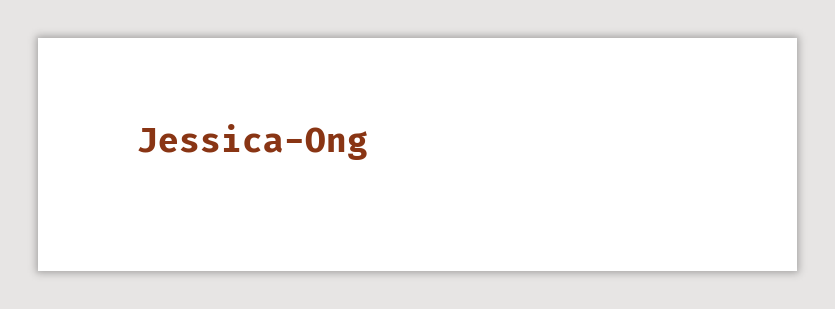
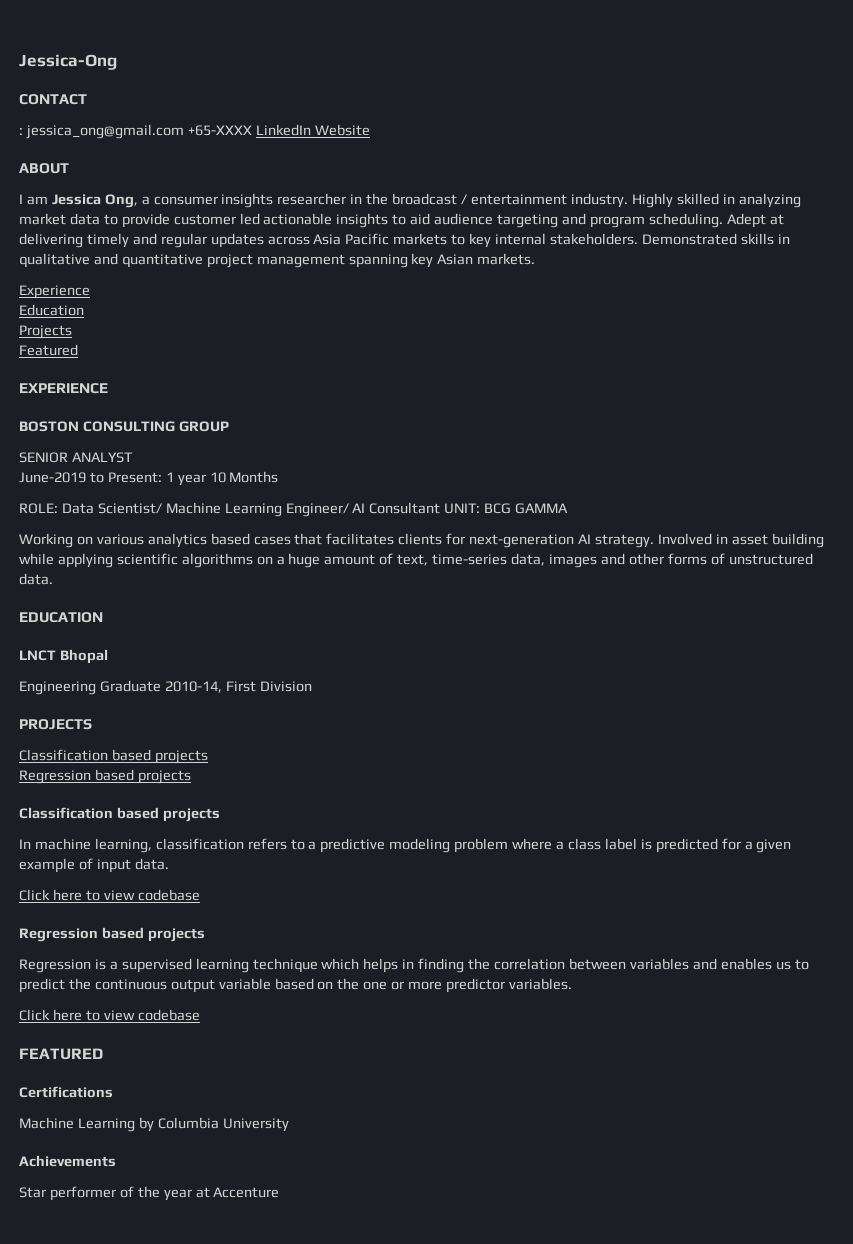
(368, 142) none -> [19,94,87,105] [19,124,370,139] [19,163,69,174] [19,193,801,208] [19,213,784,228] [19,233,790,248] [19,253,536,268] [19,285,90,299] [19,304,84,316] [19,325,72,339] [19,344,78,356] [19,383,108,394] [19,421,229,432] [19,452,133,463] [19,471,279,486] [19,502,569,517] [19,533,824,548] [19,553,813,568] [19,573,53,585] [19,612,103,623] [19,649,108,664] [19,680,312,695] [19,719,92,730] [19,749,208,764] [19,769,191,784] [19,807,220,822] [19,838,792,853] [19,858,169,873] [19,889,200,901] [19,927,205,942] [19,958,809,973] [19,978,572,993] [19,1009,200,1021] [19,1048,103,1060] [19,1086,113,1098] [19,1117,289,1132] [19,1155,116,1167] [19,1186,280,1201] // CONTACT // : jessica_ong@gmail.com +65-XXXX LinkedIn Website // ABOUT // I am Jessica Ong, a consumer insights researcher in the broadcast / entertainment industry. Highly skilled in analyzing market data to provide customer led actionable insights to aid audience targeting and program scheduling. Adept at delivering timely and regular updates across Asia Pacific markets to key internal stakeholders. Demonstrated skills in qualitative and quantitative project management spanning key Asian markets. // Experience // Education // Projects // Featured // EXPERIENCE // BOSTON CONSULTING GROUP // SENIOR ANALYST // June-2019 to Present: 1 year 10 Months // ROLE: Data Scientist/ Machine Learning Engineer/ AI Consultant UNIT: BCG GAMMA // Working on various analytics based cases that facilitates clients for next-generation AI strategy. Involved in asset building while applying scientific algorithms on a huge amount of text, time-series data, images and other forms of unstructured data. // EDUCATION // LNCT Bhopal // Engineering Graduate 2010-14, First Division // PROJECTS // Classification based projects // Regression based projects // Classification based projects // In machine learning, classification refers to a predictive modeling problem where a class label is predicted for a given example of input data. // Click here to view codebase // Regression based projects // Regression is a supervised learning technique which helps in finding the correlation between variables and enables us to predict the continuous output variable based on the one or more predictor variables. // Click here to view codebase // FEATURED // Certifications // Machine Learning by Columbia University // Achievements // Star performer of the year at Accenture

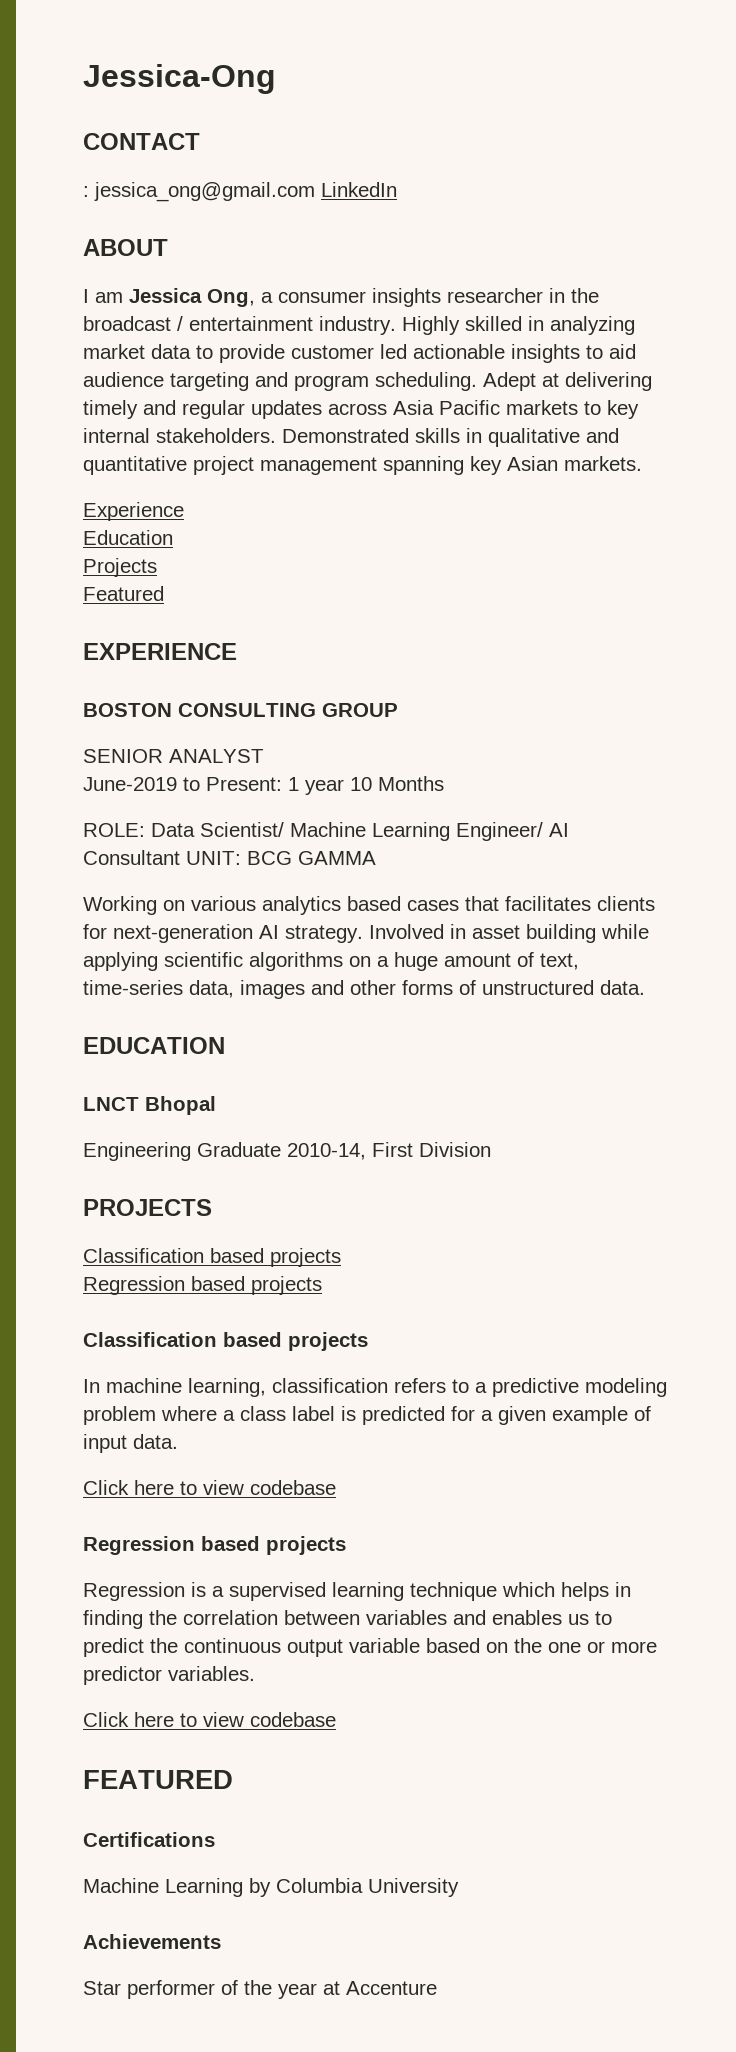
[187,125,252,136] +65-XXXX -> (315, 192) none
[314,124,370,136] Website -> (397, 189) none

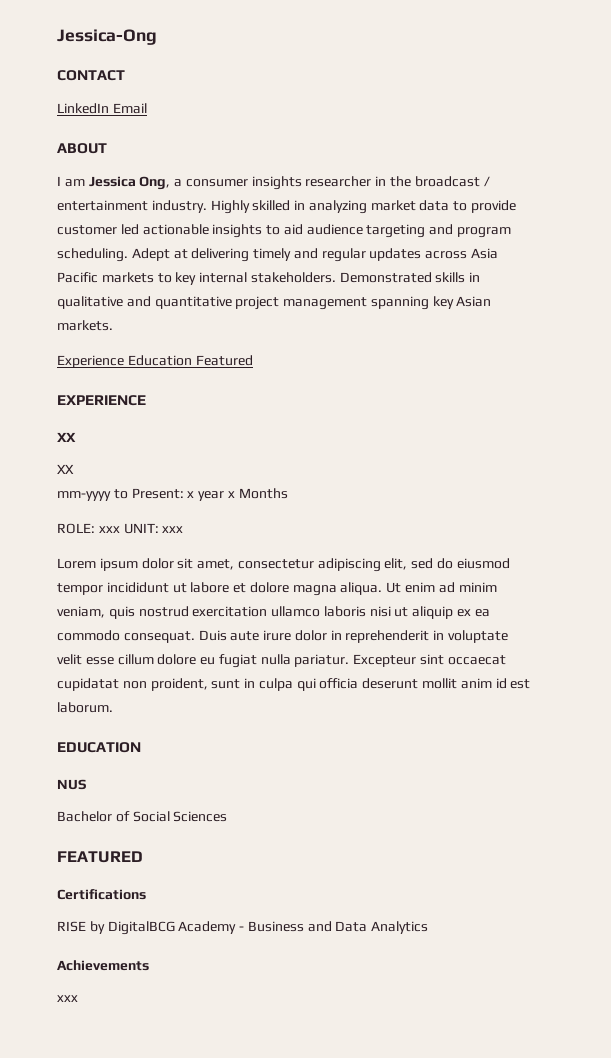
[83,182,315,202] : jessica_ong@gmail.com -> (125, 75) none
(397, 189) none -> [112,103,147,114] Email
(184, 511) // -> (124, 361) none
[83,558,157,577] // Projects // -> (192, 360) none
[83,703,398,717] [83,749,264,763] [83,776,444,795] [83,822,569,841] [83,850,376,865] [83,896,655,915] [83,924,649,943] [83,952,579,971] [83,980,645,999] [83,1037,225,1054] [83,1096,216,1115] [83,1142,491,1161] [83,1199,212,1216] [83,1248,341,1267] [83,1276,322,1295] [83,1332,368,1351] [83,1378,667,1397] [83,1406,651,1425] [83,1434,178,1453] [83,1480,336,1495] [83,1536,346,1555] [83,1582,631,1601] [83,1610,612,1629] [83,1638,657,1657] [83,1666,255,1685] [83,1712,336,1727] [83,1770,233,1789] [83,1832,215,1847] [83,1878,459,1897] [83,1934,221,1949] [83,1980,437,1999] BOSTON CONSULTING GROUP // SENIOR ANALYST // June-2019 to Present: 1 year 10 Months // ROLE: Data Scientist/ Machine Learning Engineer/ AI Consultant UNIT: BCG GAMMA // Working on various analytics based cases that facilitates clients for next-generation AI strategy. Involved in asset building while applying scientific algorithms on a huge amount of text, time-series data, images and other forms of unstructured data. // EDUCATION // LNCT Bhopal // Engineering Graduate 2010-14, First Division // PROJECTS // Classification based projects // Regression based projects // Classification based projects // In machine learning, classification refers to a predictive modeling problem where a class label is predicted for a given example of input data. // Click here to view codebase // Regression based projects // Regression is a supervised learning technique which helps in finding the correlation between variables and enables us to predict the continuous output variable based on the one or more predictor variables. // Click here to view codebase // FEATURED // Certifications // Machine Learning by Columbia University // Achievements // Star performer of the year at Accenture -> [57,432,76,442] [57,464,74,474] [57,488,288,501] [57,523,184,534] [57,558,510,572] [57,582,497,596] [57,606,490,619] [57,630,509,643] [57,654,506,668] [57,678,531,691] [57,702,113,713] [57,742,141,753] [57,779,86,790] [57,811,228,822] [57,851,143,863] [57,889,146,900] [57,921,429,935] [57,960,149,971] [57,995,78,1002] XX // XX // mm-yyyy to Present: x year x Months // ROLE: xxx UNIT: xxx // Lorem ipsum dolor sit amet, consectetur adipiscing elit, sed do eiusmod tempor incididunt ut labore et dolore magna aliqua. Ut enim ad minim veniam, quis nostrud exercitation ullamco laboris nisi ut aliquip ex ea commodo consequat. Duis aute irure dolor in reprehenderit in voluptate velit esse cillum dolore eu fugiat nulla pariatur. Excepteur sint occaecat cupidatat non proident, sunt in culpa qui officia deserunt mollit anim id est laborum. // EDUCATION // NUS // Bachelor of Social Sciences // FEATURED // Certifications // RISE by DigitalBCG Academy - Business and Data Analytics // Achievements // xxx

